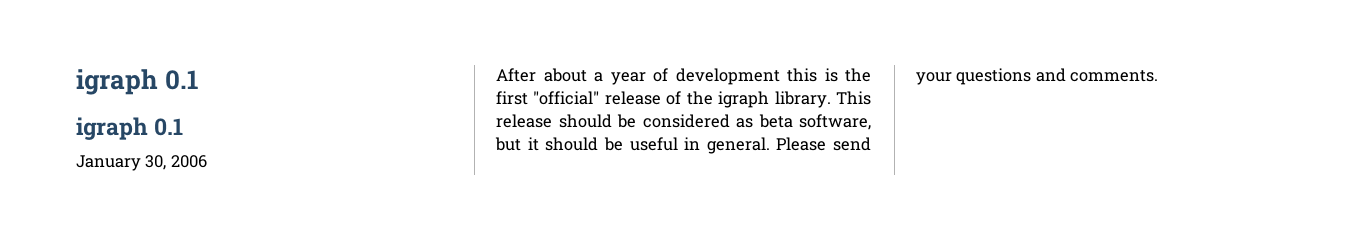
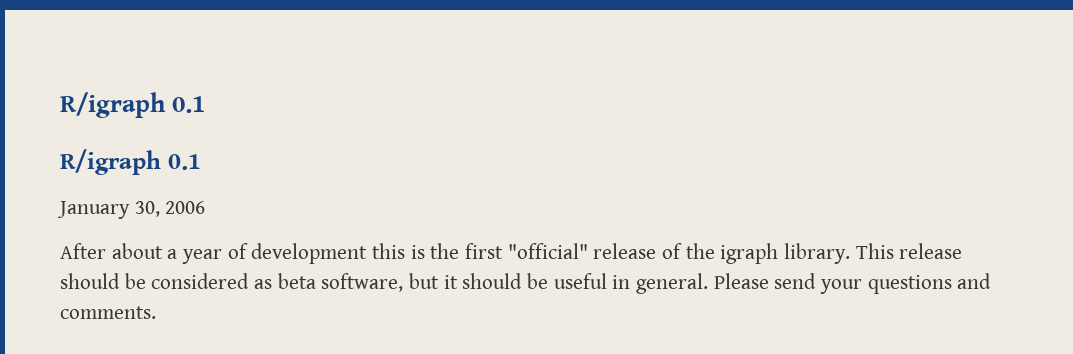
[76,69,199,95] [76,117,148,140] igraph 0.1 // igraph -> [60,92,205,118] [60,149,161,175] R/igraph 0.1 // R/igraph

